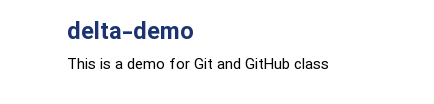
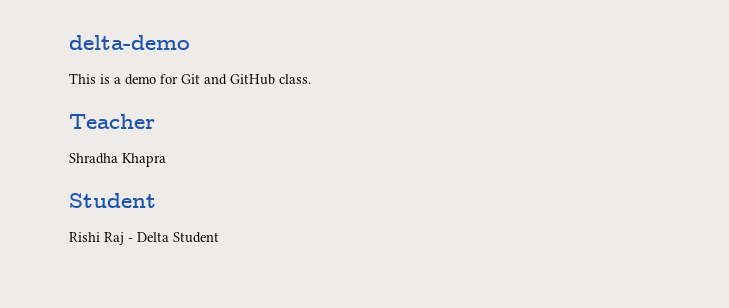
[294,58,330,69] class -> [279,74,311,84] [69,114,155,129] [69,153,166,167] [69,193,156,208] [69,232,219,245] class. // Teacher // Shradha Khapra // Student // Rishi Raj - Delta Student

